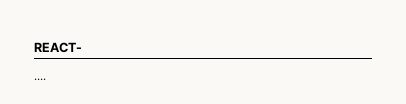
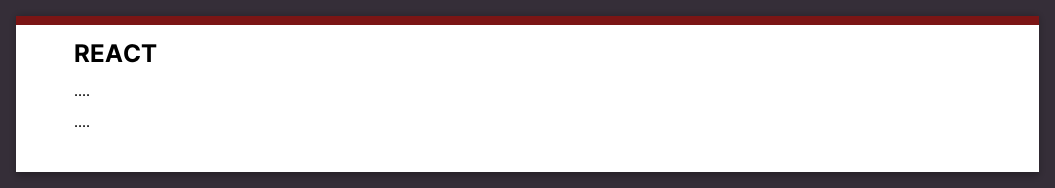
[34,42,82,53] [34,78,46,80] REACT- // .... -> [74,44,157,63] [74,94,90,97] [74,125,90,128] REACT // .... // ....

